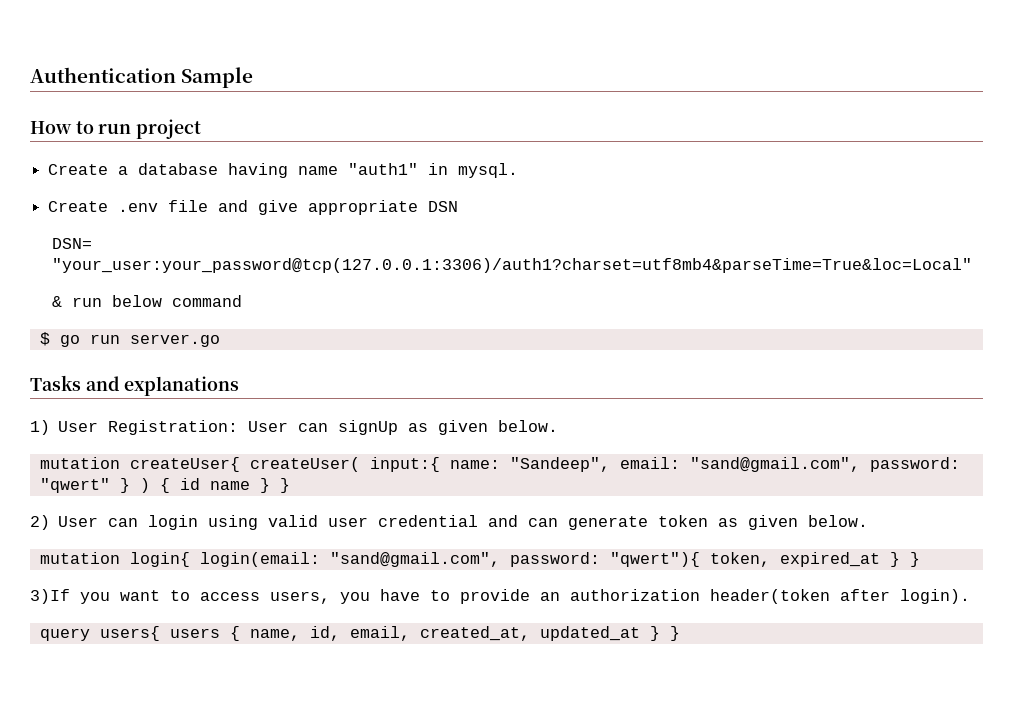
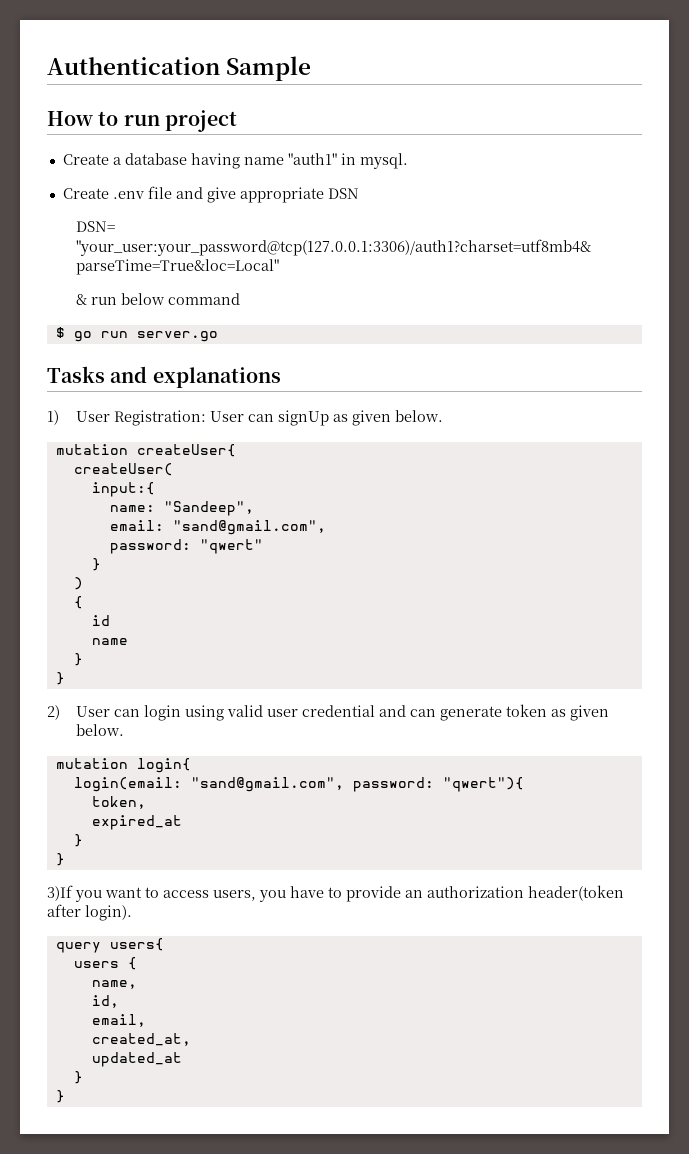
(240, 464) none -> (236, 450) //
(360, 464) none -> (173, 469) //
(440, 464) none -> (155, 489) //
(610, 464) none -> (254, 508) //
(860, 464) none -> (326, 527) //
[119,478,130,493] } -> [91,558,101,571] // } //
[159,478,170,493] { -> [73,596,83,609] // { //
[209,478,270,493] name } -> [91,638,128,645] [73,653,83,666] // name // } //
(190, 559) none -> (191, 765) //
(700, 559) none -> (524, 784) //
(770, 559) none -> (146, 802) //
[889,552,900,567] } -> [73,834,83,847] // } //
(160, 633) none -> (164, 944) //
(240, 633) none -> (137, 963) //
(300, 635) none -> (137, 984) //
(340, 633) none -> (119, 1001) //
(410, 633) none -> (146, 1020) //
(530, 633) none -> (191, 1039) //
[649,626,660,641] } -> [73,1071,83,1084] // } //

